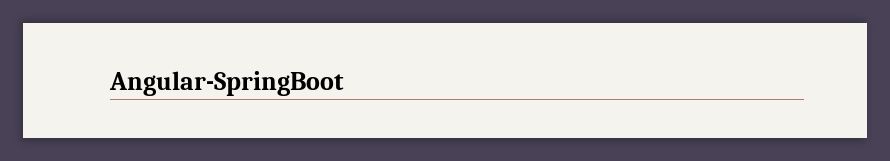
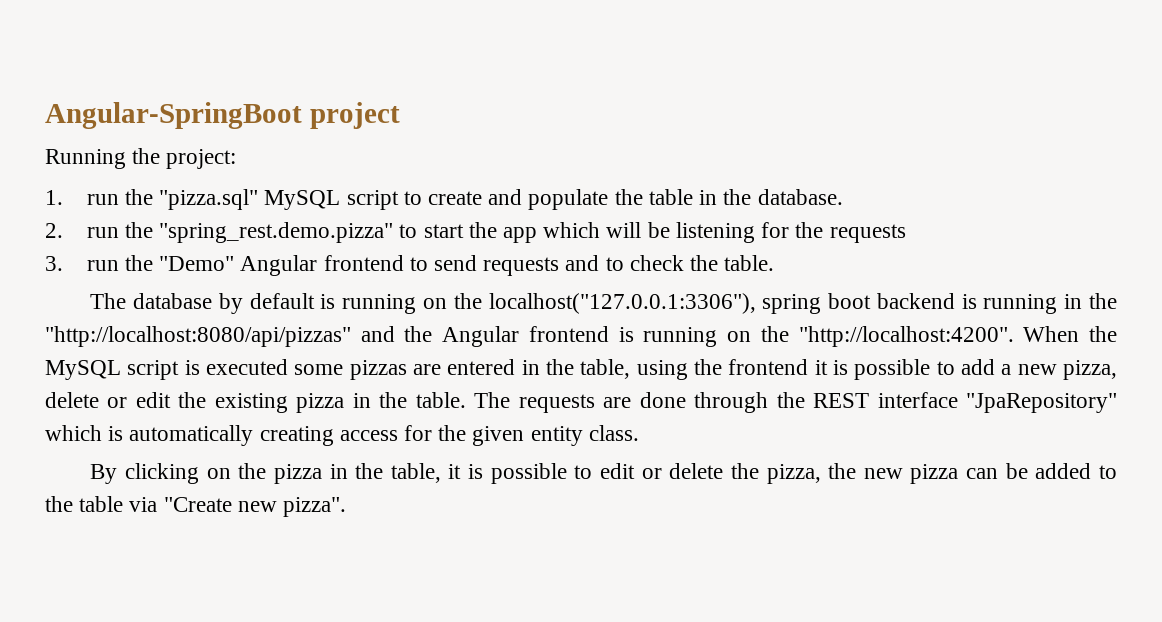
(344, 83) none -> [309,102,400,129] [45,148,237,169] [45,189,843,210] [45,222,906,243] [45,255,775,276] [90,293,1117,314] [45,326,1118,347] [45,359,1118,380] [45,392,1117,413] [45,425,639,446] [90,463,1117,484] [45,496,347,517] project // Running the project: // 1. run the "pizza.sql" MySQL script to create and populate the table in the database. // 2. run the "spring_rest.demo.pizza" to start the app which will be listening for the requests // 3. run the "Demo" Angular frontend to send requests and to check the table. // The database by default is running on the localhost("127.0.0.1:3306"), spring boot backend is running in the "http://localhost:8080/api/pizzas" and the Angular frontend is running on the "http://localhost:4200". When the MySQL script is executed some pizzas are entered in the table, using the frontend it is possible to add a new pizza, delete or edit the existing pizza in the table. The requests are done through the REST interface "JpaRepository" which is automatically creating access for the given entity class. // By clicking on the pizza in the table, it is possible to edit or delete the pizza, the new pizza can be added to the table via "Create new pizza".

